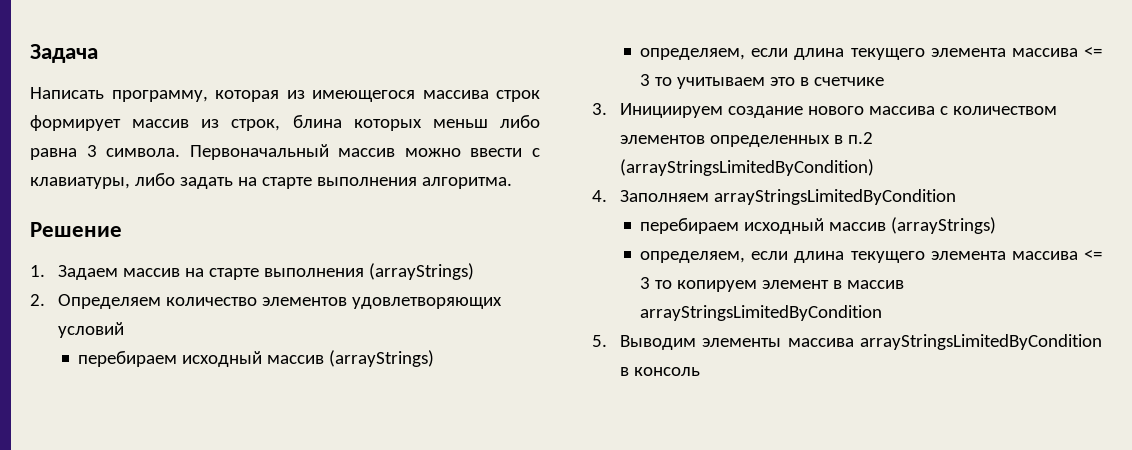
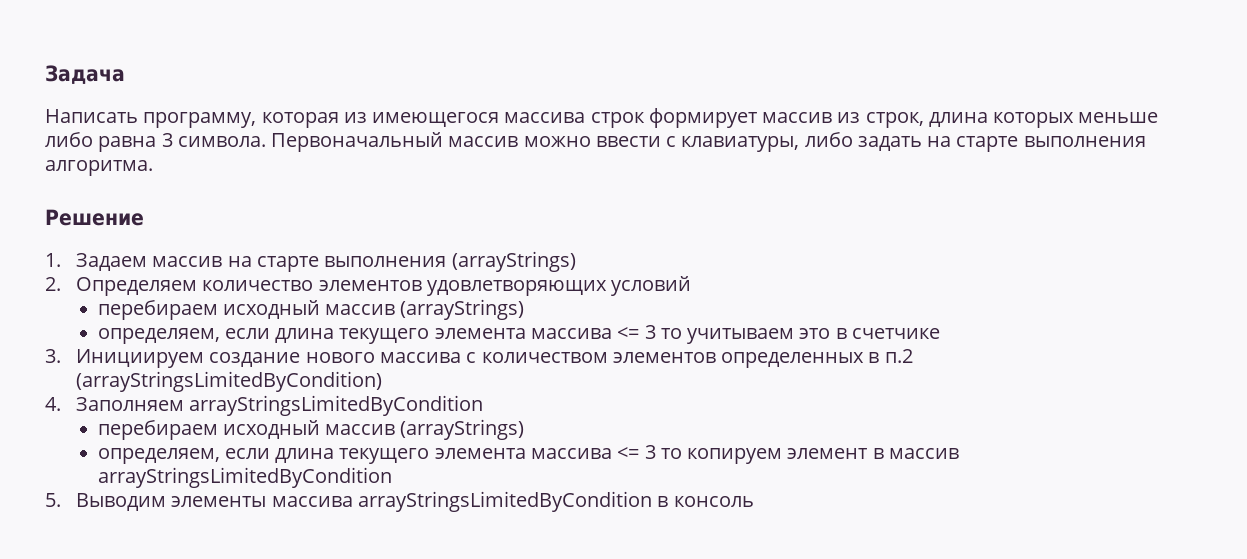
[292,115,488,131] блина которых меньш -> [928,112,1159,128] длина которых меньше

